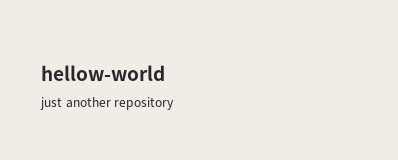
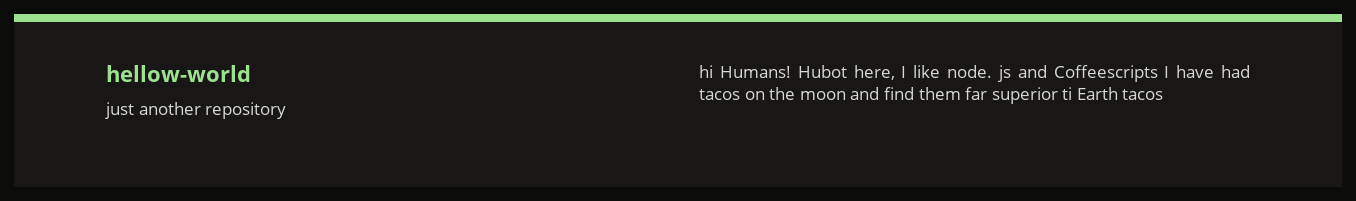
(175, 103) none -> [699,65,1250,82] [699,87,1164,104] // hi Humans! Hubot here, I like node. js and Coffeescripts I have had tacos on the moon and find them far superior ti Earth tacos

